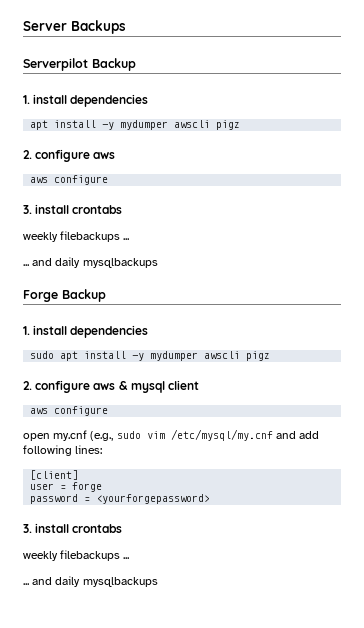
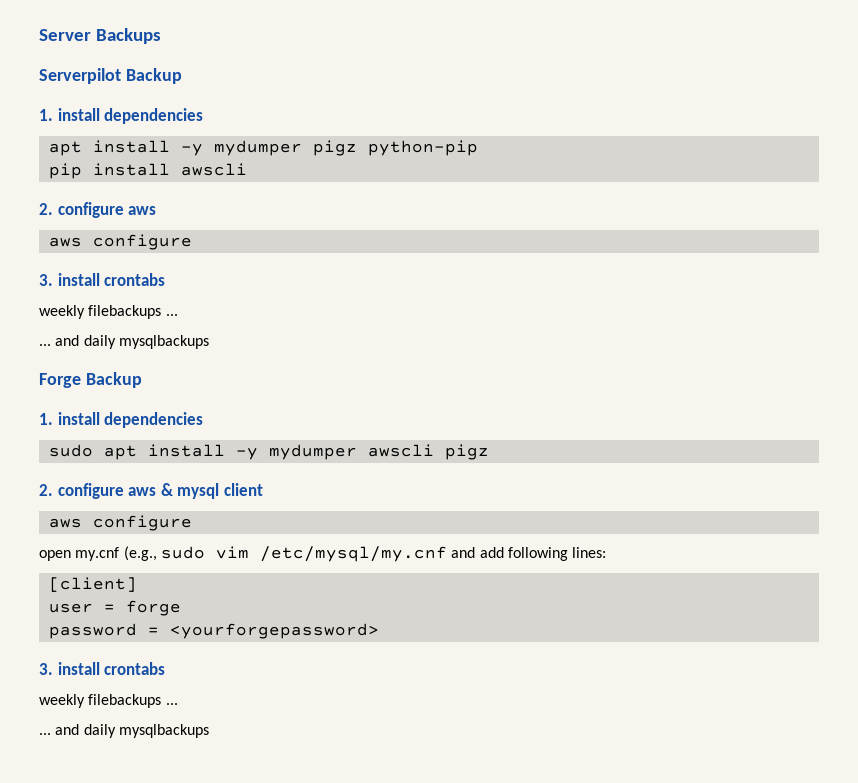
[174,120,241,130] awscli pigz -> [312,140,478,156] [48,163,247,179] pigz python-pip // pip install awscli

